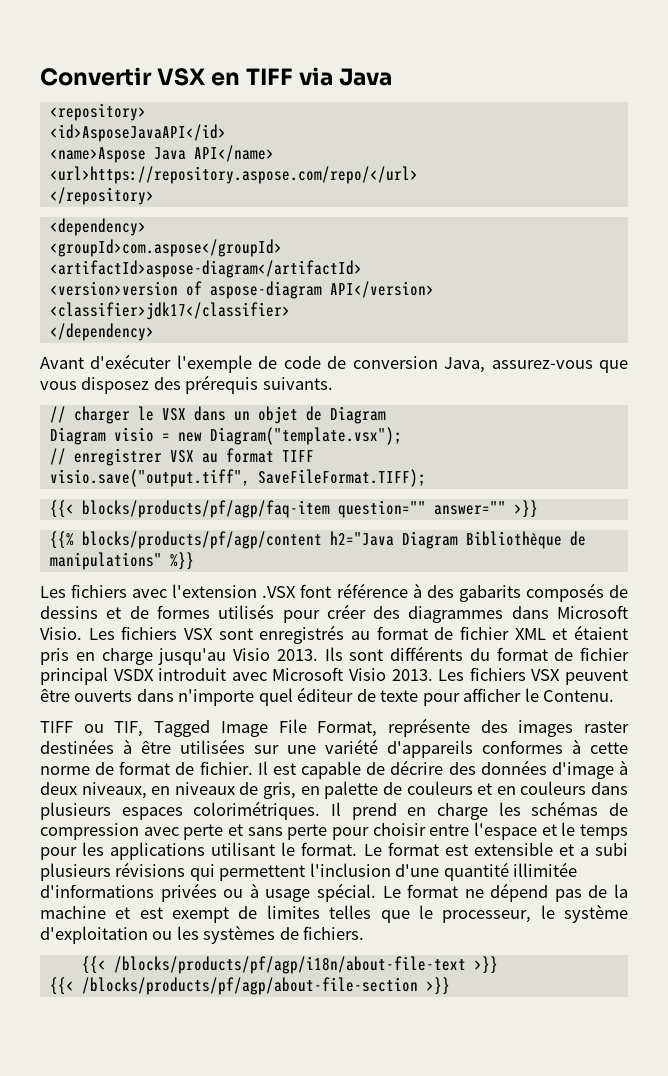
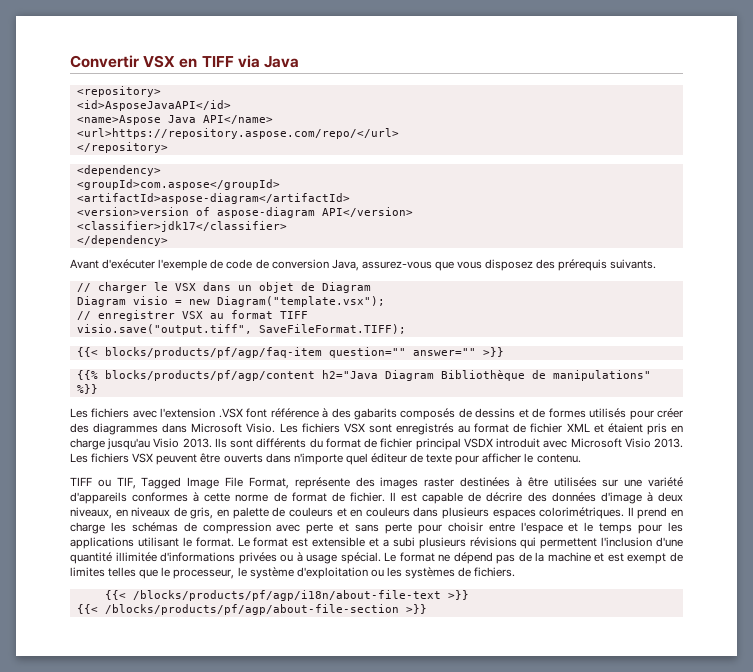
[543,690,615,702] Contenu. -> [536,454,581,463] contenu.

